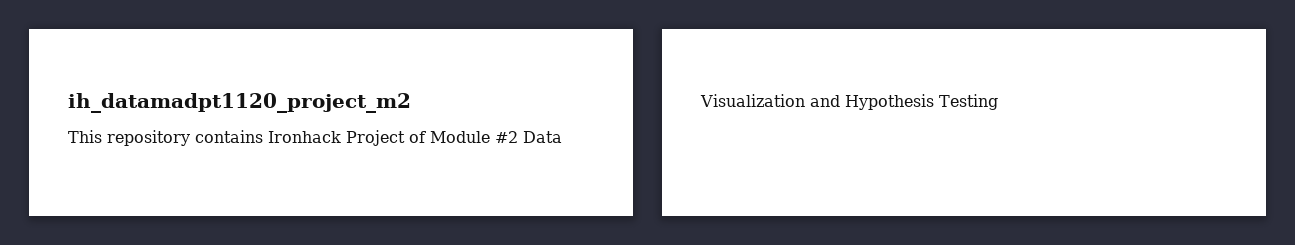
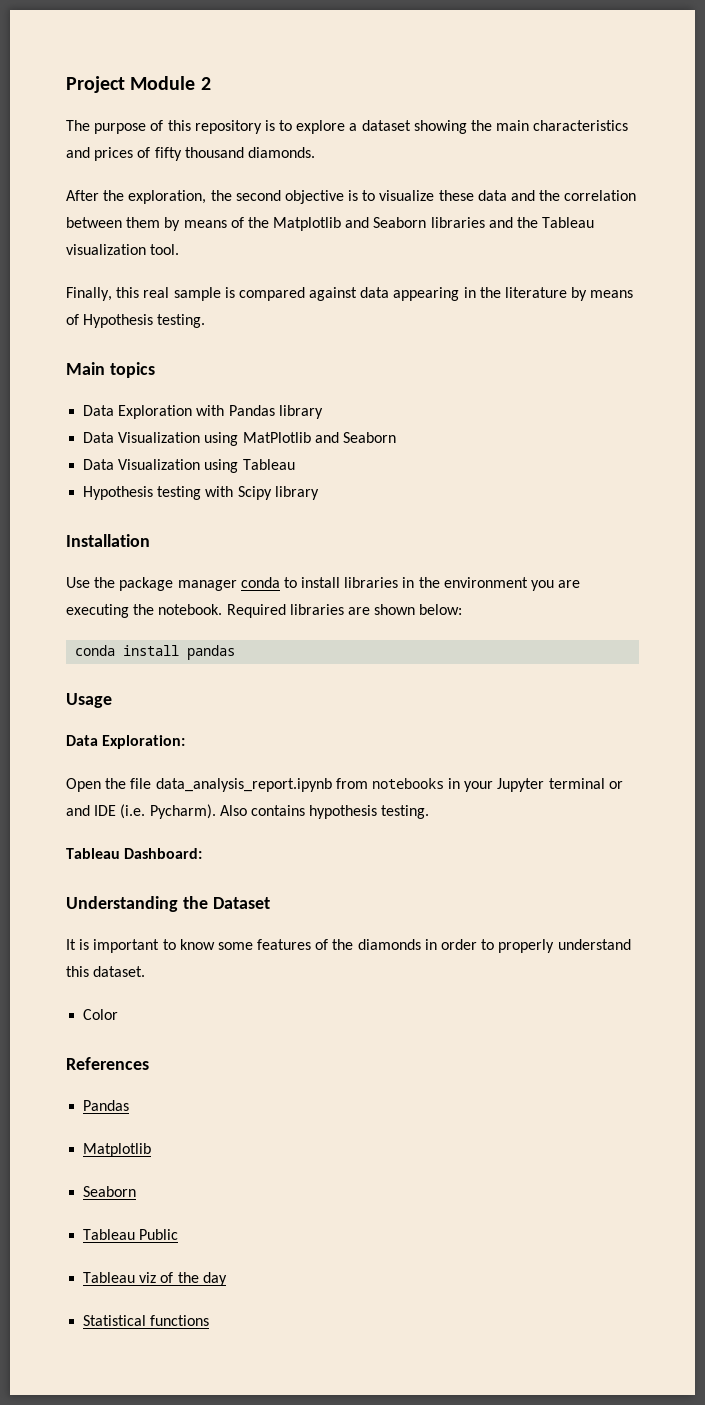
[68,93,411,113] [68,130,562,146] [700,94,998,110] ih_datamadpt1120_project_m2 // This repository contains Ironhack Project of Module #2 Data Visualization and Hypothesis Testing -> [66,76,211,93] [66,120,629,134] [66,147,315,161] [66,190,637,204] [66,217,595,231] [66,244,180,255] [66,287,634,301] [66,314,206,328] [66,362,155,378] [83,405,323,419] [83,432,396,446] [83,459,295,473] [83,486,319,500] [66,534,150,547] [66,577,581,591] [66,604,463,618] [75,645,236,660] [66,693,112,708] [66,735,186,749] [66,778,623,792] [66,804,430,819] [66,848,203,859] [66,896,270,912] [66,939,631,953] [66,966,146,977] [83,1009,119,1020] [66,1057,149,1070] [83,1100,130,1111] [83,1143,152,1157] [83,1186,137,1197] [83,1229,179,1240] [83,1272,227,1286] [83,1315,210,1326] Project Module 2 // The purpose of this repository is to explore a dataset showing the main characteristics and prices of fifty thousand diamonds. // After the exploration, the second objective is to visualize these data and the correlation between them by means of the Matplotlib and Seaborn libraries and the Tableau visualization tool. // Finally, this real sample is compared against data appearing in the literature by means of Hypothesis testing. // Main topics // Data Exploration with Pandas library // Data Visualization using MatPlotlib and Seaborn // Data Visualization using Tableau // Hypothesis testing with Scipy library // Installation // Use the package manager conda to install libraries in the environment you are executing the notebook. Required libraries are shown below: // conda install pandas // Usage // Data Exploration: // Open the file data_analysis_report.ipynb from notebooks in your Jupyter terminal or and IDE (i.e. Pycharm). Also contains hypothesis testing. // Tableau Dashboard: // Understanding the Dataset // It is important to know some features of the diamonds in order to properly understand this dataset. // Color // References // Pandas // Matplotlib // Seaborn // Tableau Public // Tableau viz of the day // Statistical functions

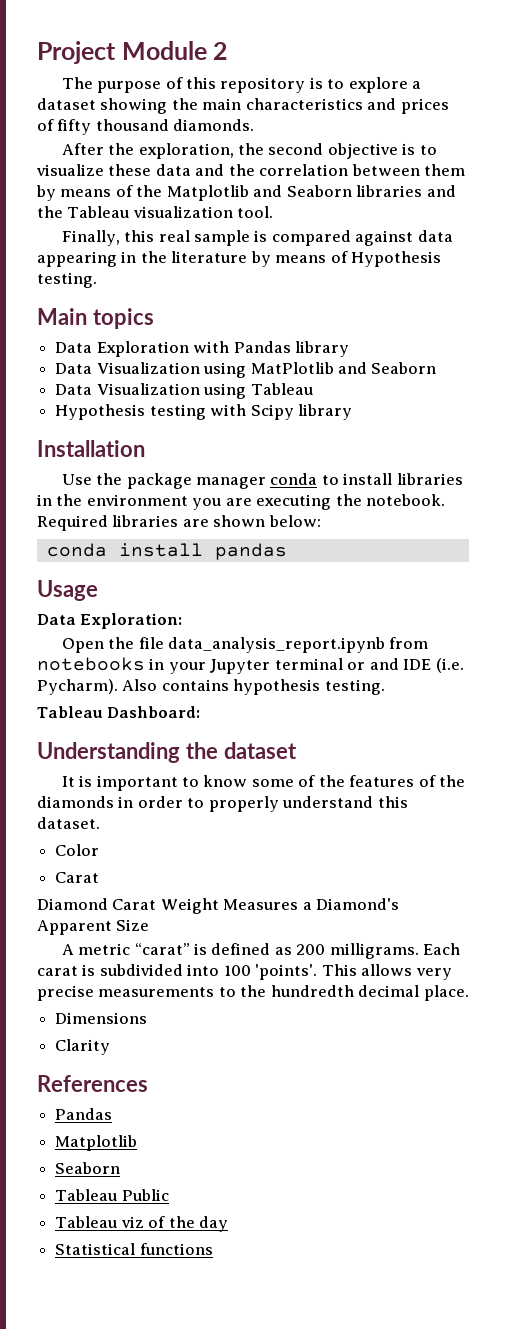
[212,897,270,909] Dataset -> [223,742,297,759] dataset
(253, 946) none -> [298,775,345,787] of the
(119, 1014) none -> [55,872,100,883] [37,898,400,914] [37,919,150,935] [61,943,461,959] [37,964,452,980] [37,985,469,1001] [55,1012,148,1024] [55,1039,111,1055] // Carat // Diamond Carat Weight Measures a Diamond's Apparent Size // A metric “carat” is defined as 200 milligrams. Each carat is subdivided into 100 'points'. This allows very precise measurements to the hundredth decimal place. // Dimensions // Clarity

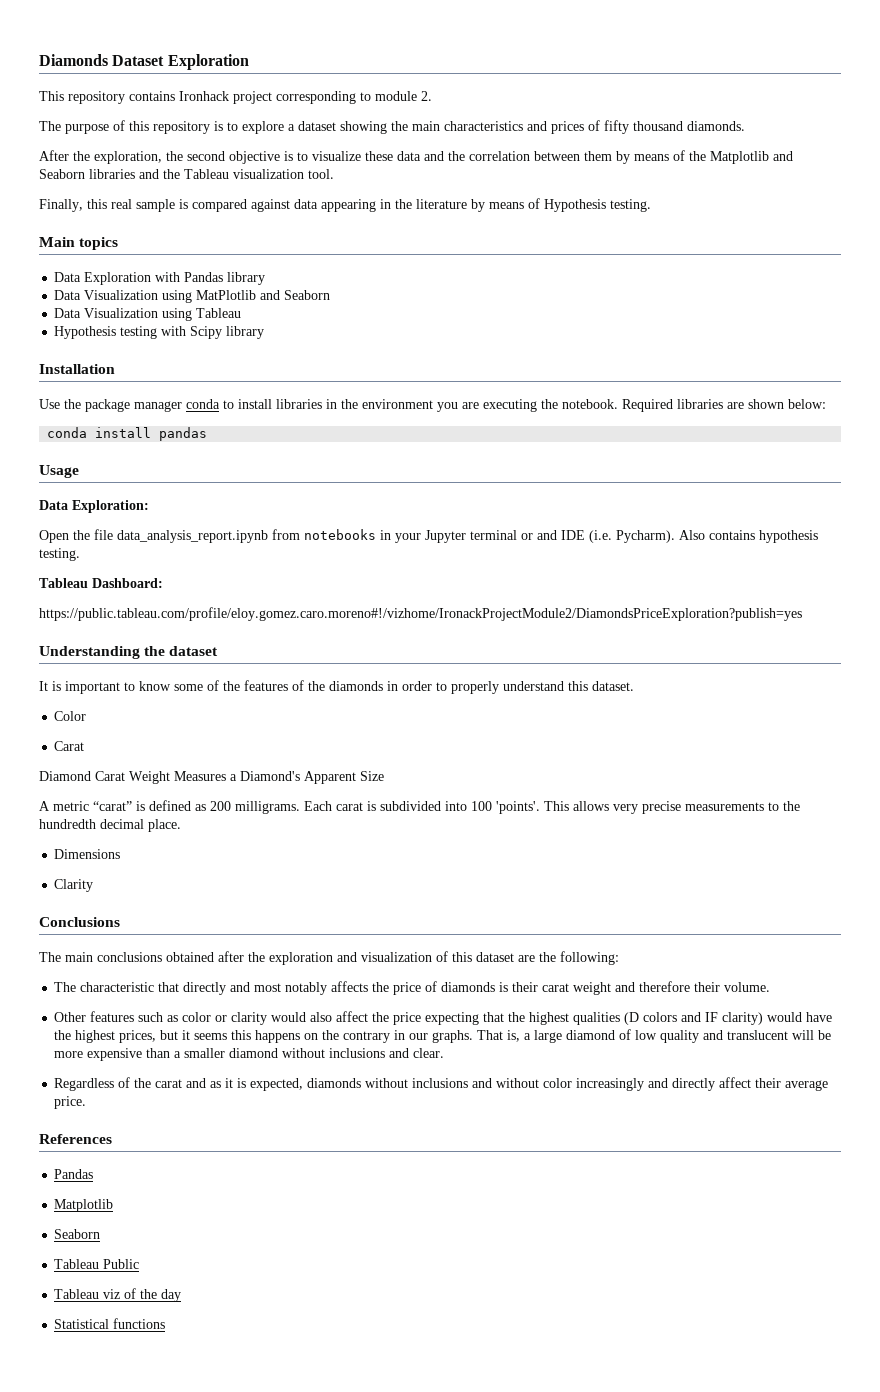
[37,41,229,64] Project Module 2 -> [39,54,249,70] [39,91,432,104] Diamonds Dataset Exploration // This repository contains Ironhack project corresponding to module 2.
(201, 712) none -> [39,607,802,621] // https://public.tableau.com/profile/eloy.gomez.caro.moreno#!/vizhome/IronackProjectModule2/DiamondsPriceExploration?publish=yes
(111, 1047) none -> [39,917,120,927] [39,951,619,965] [54,981,771,995] [54,1011,833,1025] [54,1029,832,1043] [54,1048,445,1061] [54,1077,829,1091] [54,1096,87,1109] // Conclusions // The main conclusions obtained after the exploration and visualization of this dataset are the following: // The characteristic that directly and most notably affects the price of diamonds is their carat weight and therefore their volume. // Other features such as color or clarity would also affect the price expecting that the highest qualities (D colors and IF clarity) would have the highest prices, but it seems this happens on the contrary in our graphs. That is, a large diamond of low quality and translucent will be more expensive than a smaller diamond without inclusions and clear. // Regardless of the carat and as it is expected, diamonds without inclusions and without color increasingly and directly affect their average price.

